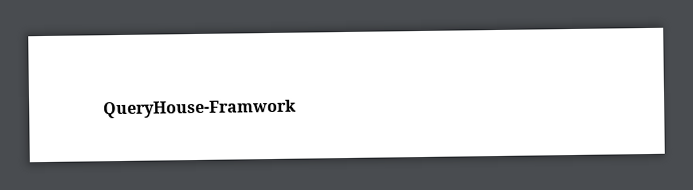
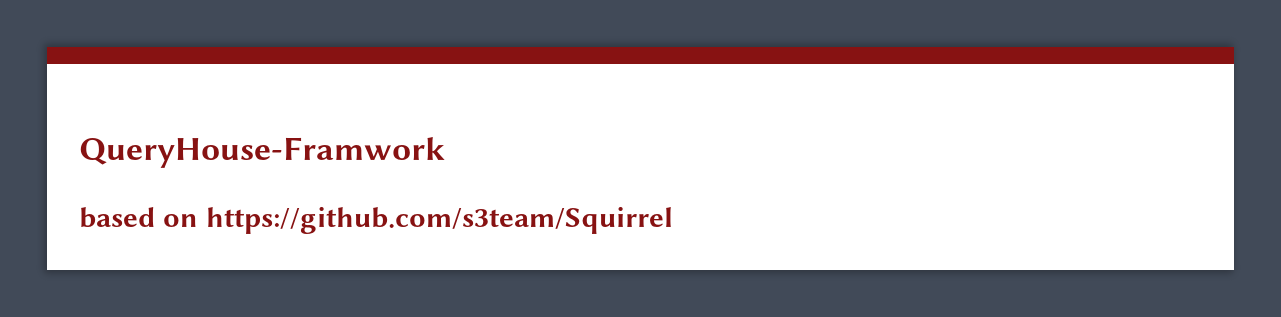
(297, 109) none -> [79,206,673,234] // based on https://github.com/s3team/Squirrel

